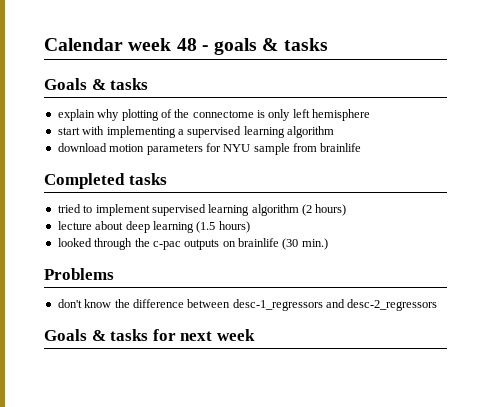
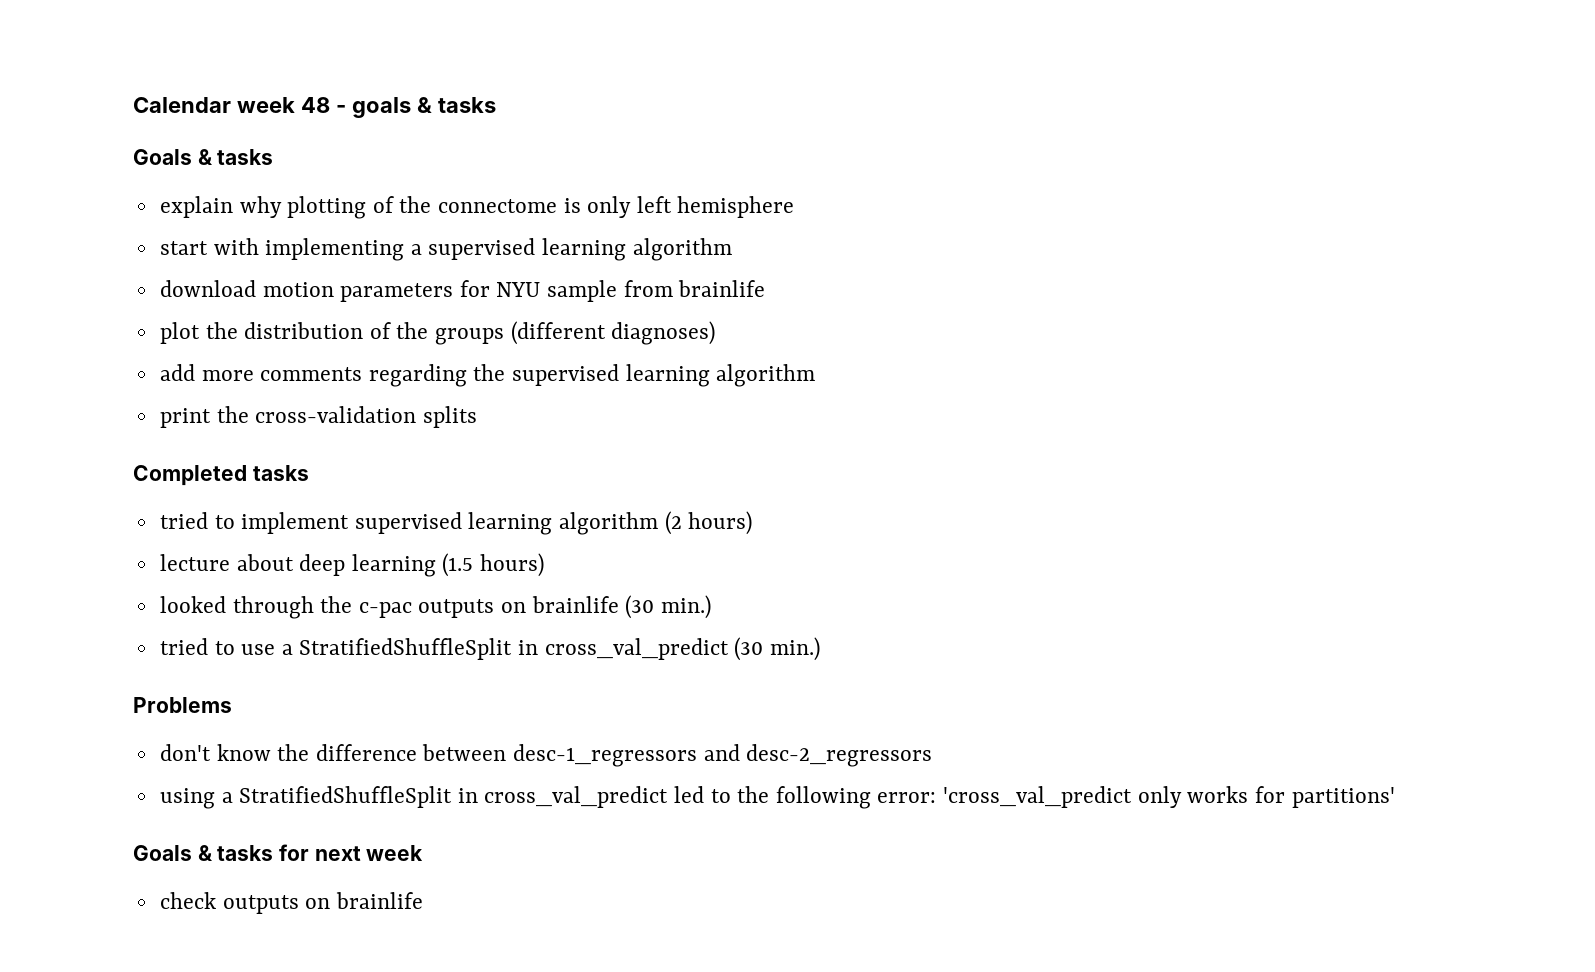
(362, 147) none -> [159,321,716,345] [159,364,816,387] [159,406,477,428] // plot the distribution of the groups (different diagnoses) // add more comments regarding the supervised learning algorithm // print the cross-validation splits
(328, 244) none -> [159,637,820,661] // tried to use a StratifiedShuffleSplit in cross_val_predict (30 min.)
(438, 305) none -> [159,786,1395,809] // using a StratifiedShuffleSplit in cross_val_predict led to the following error: 'cross_val_predict only works for partitions'
(255, 335) none -> [159,892,423,914] // check outputs on brainlife

